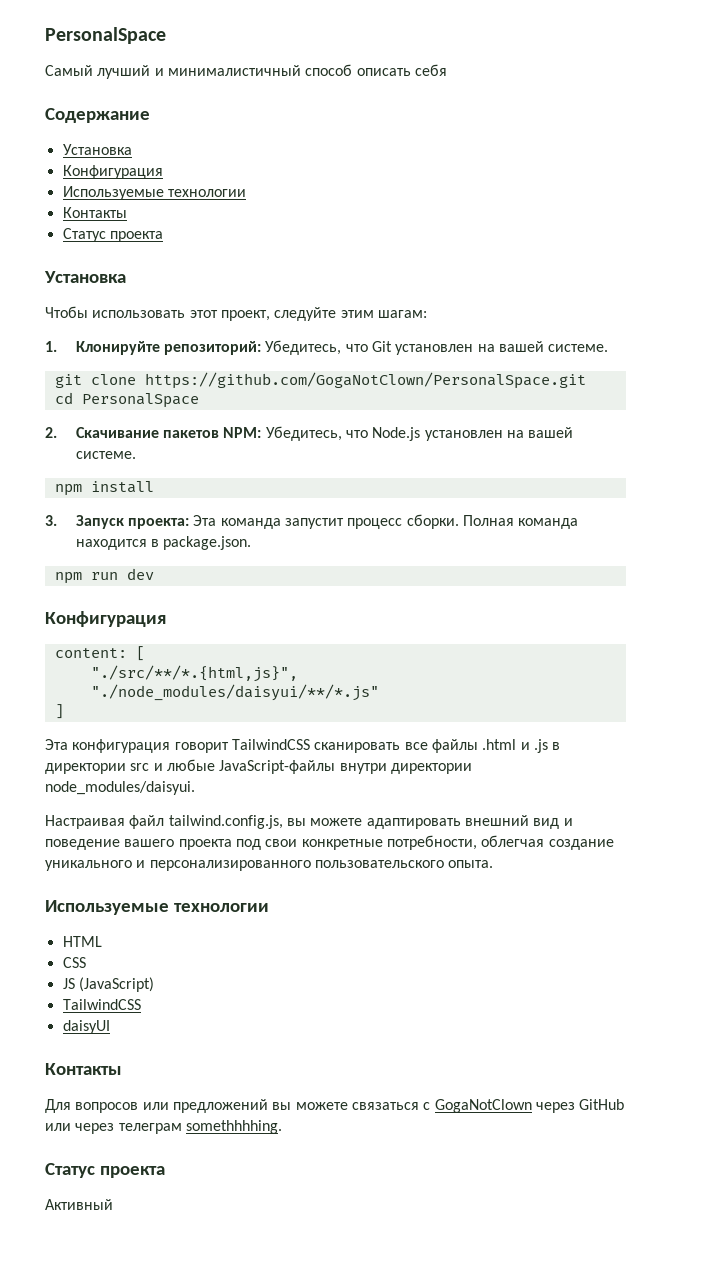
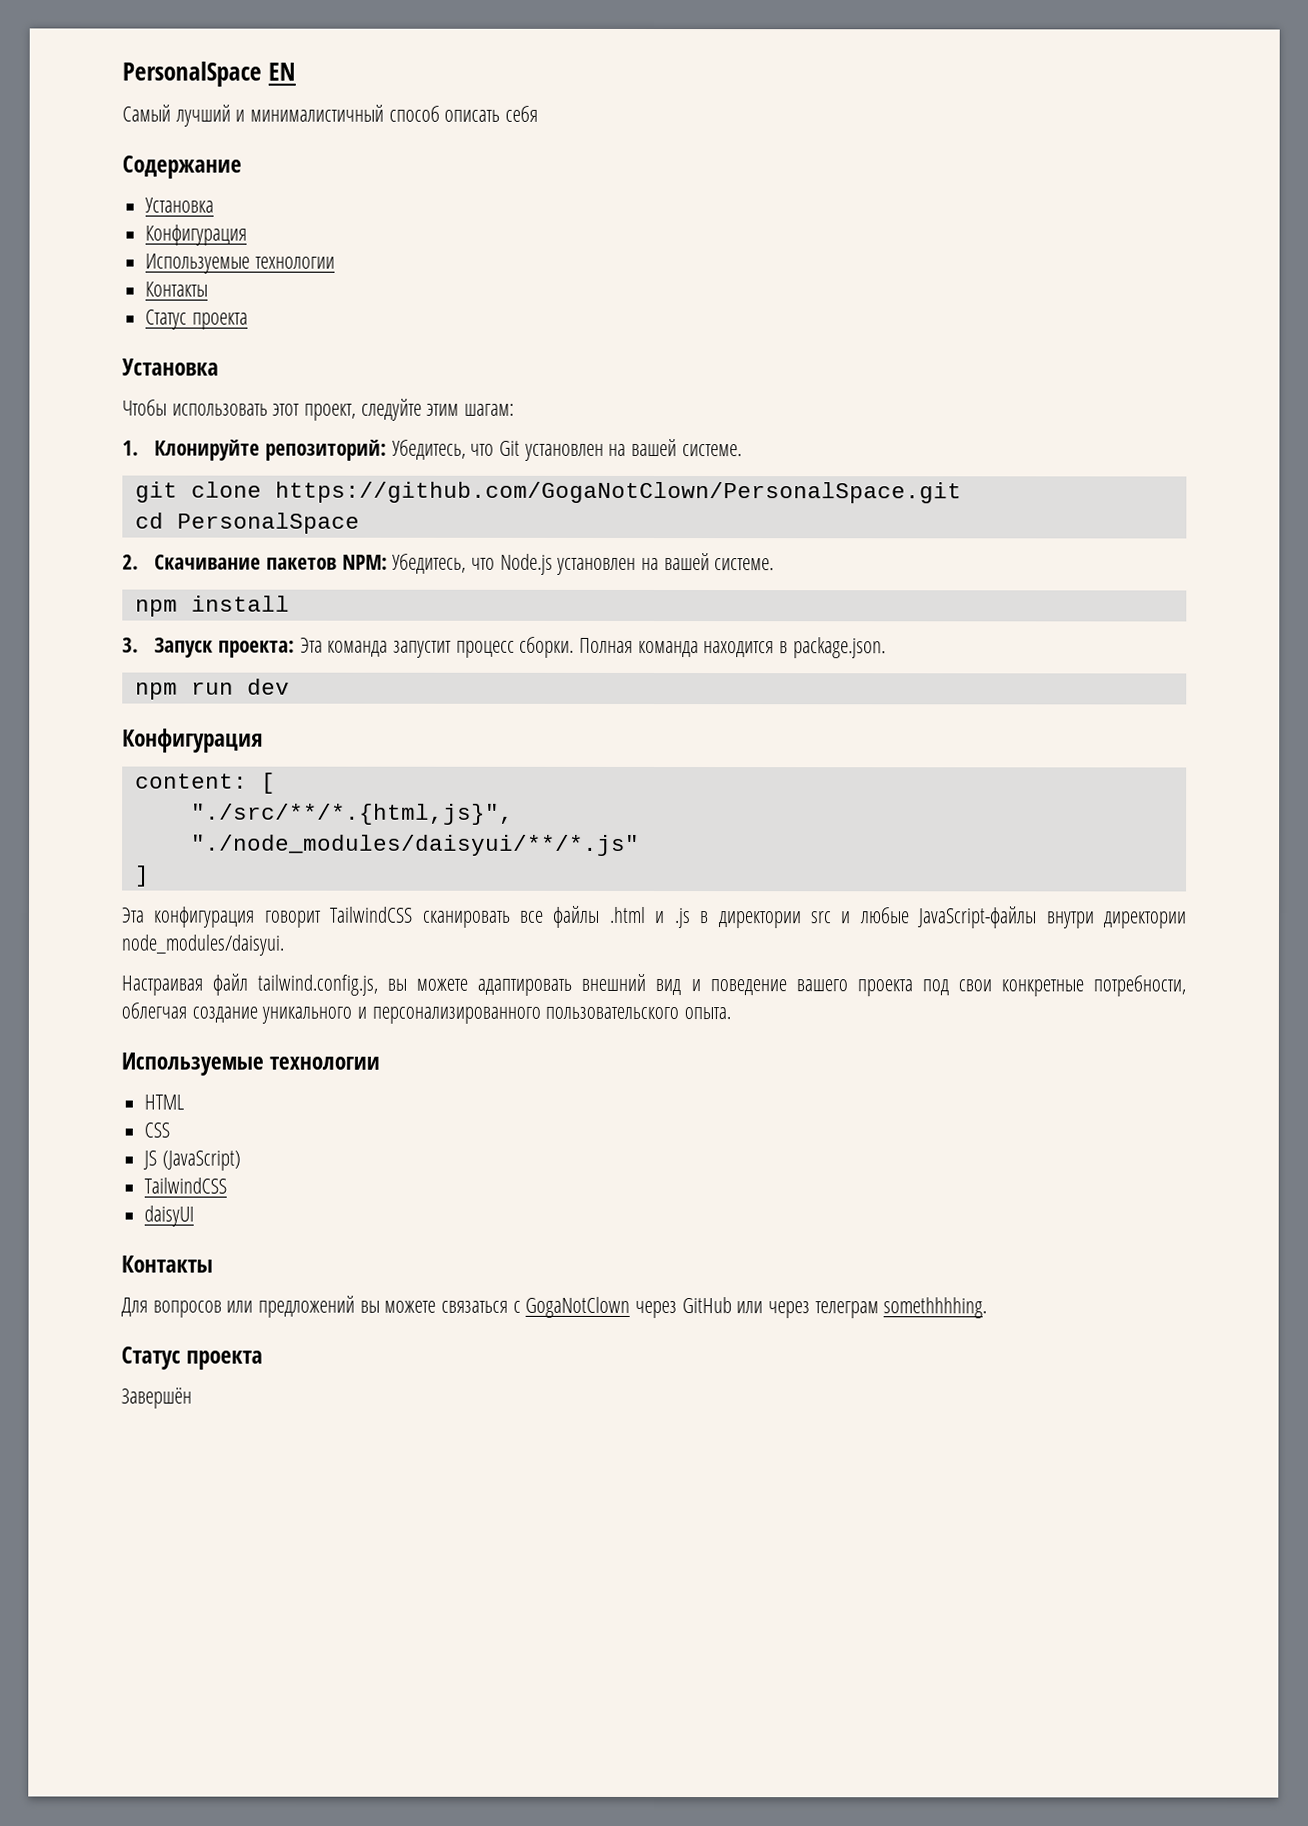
[45,27,166,44] PersonalSpace -> [122,61,296,87] PersonalSpace EN
[45,1199,113,1210] Активный -> [121,1387,192,1409] Завершён

